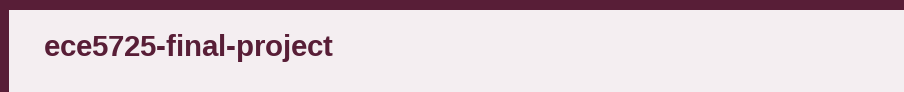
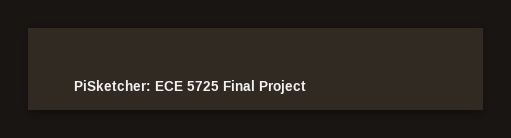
[44,34,333,62] ece5725-final-project -> [74,80,306,94] PiSketcher: ECE 5725 Final Project

